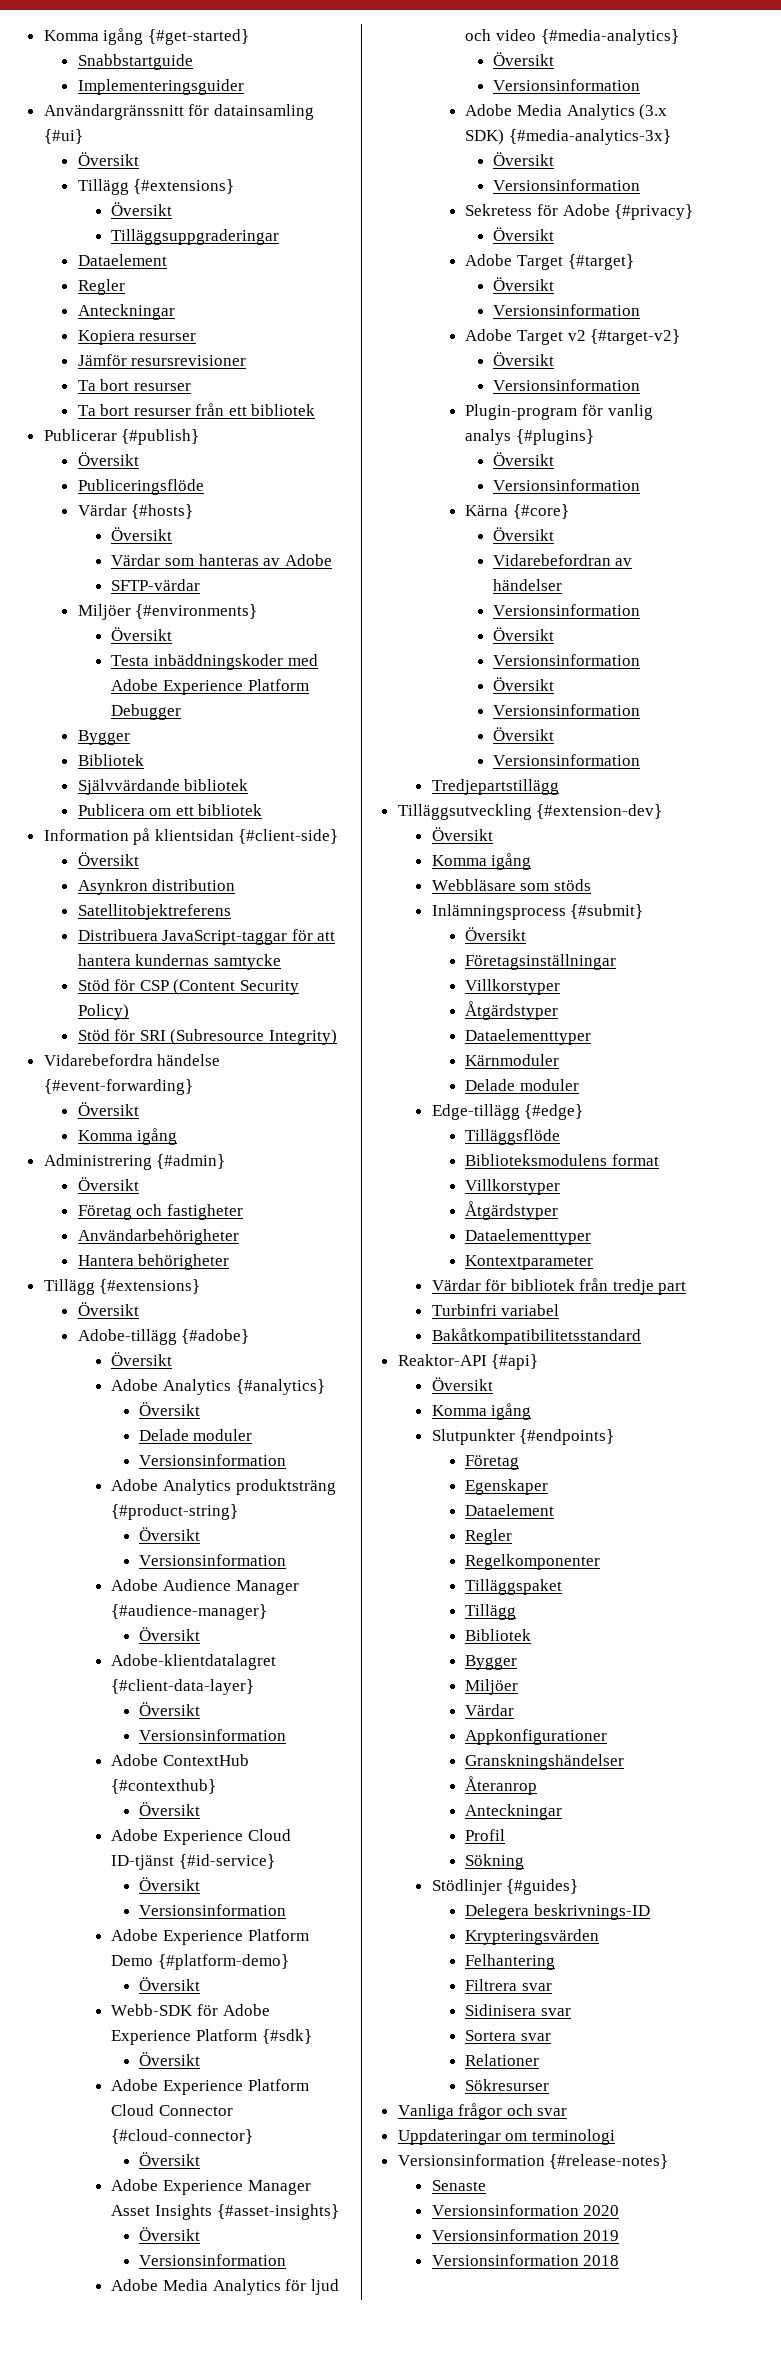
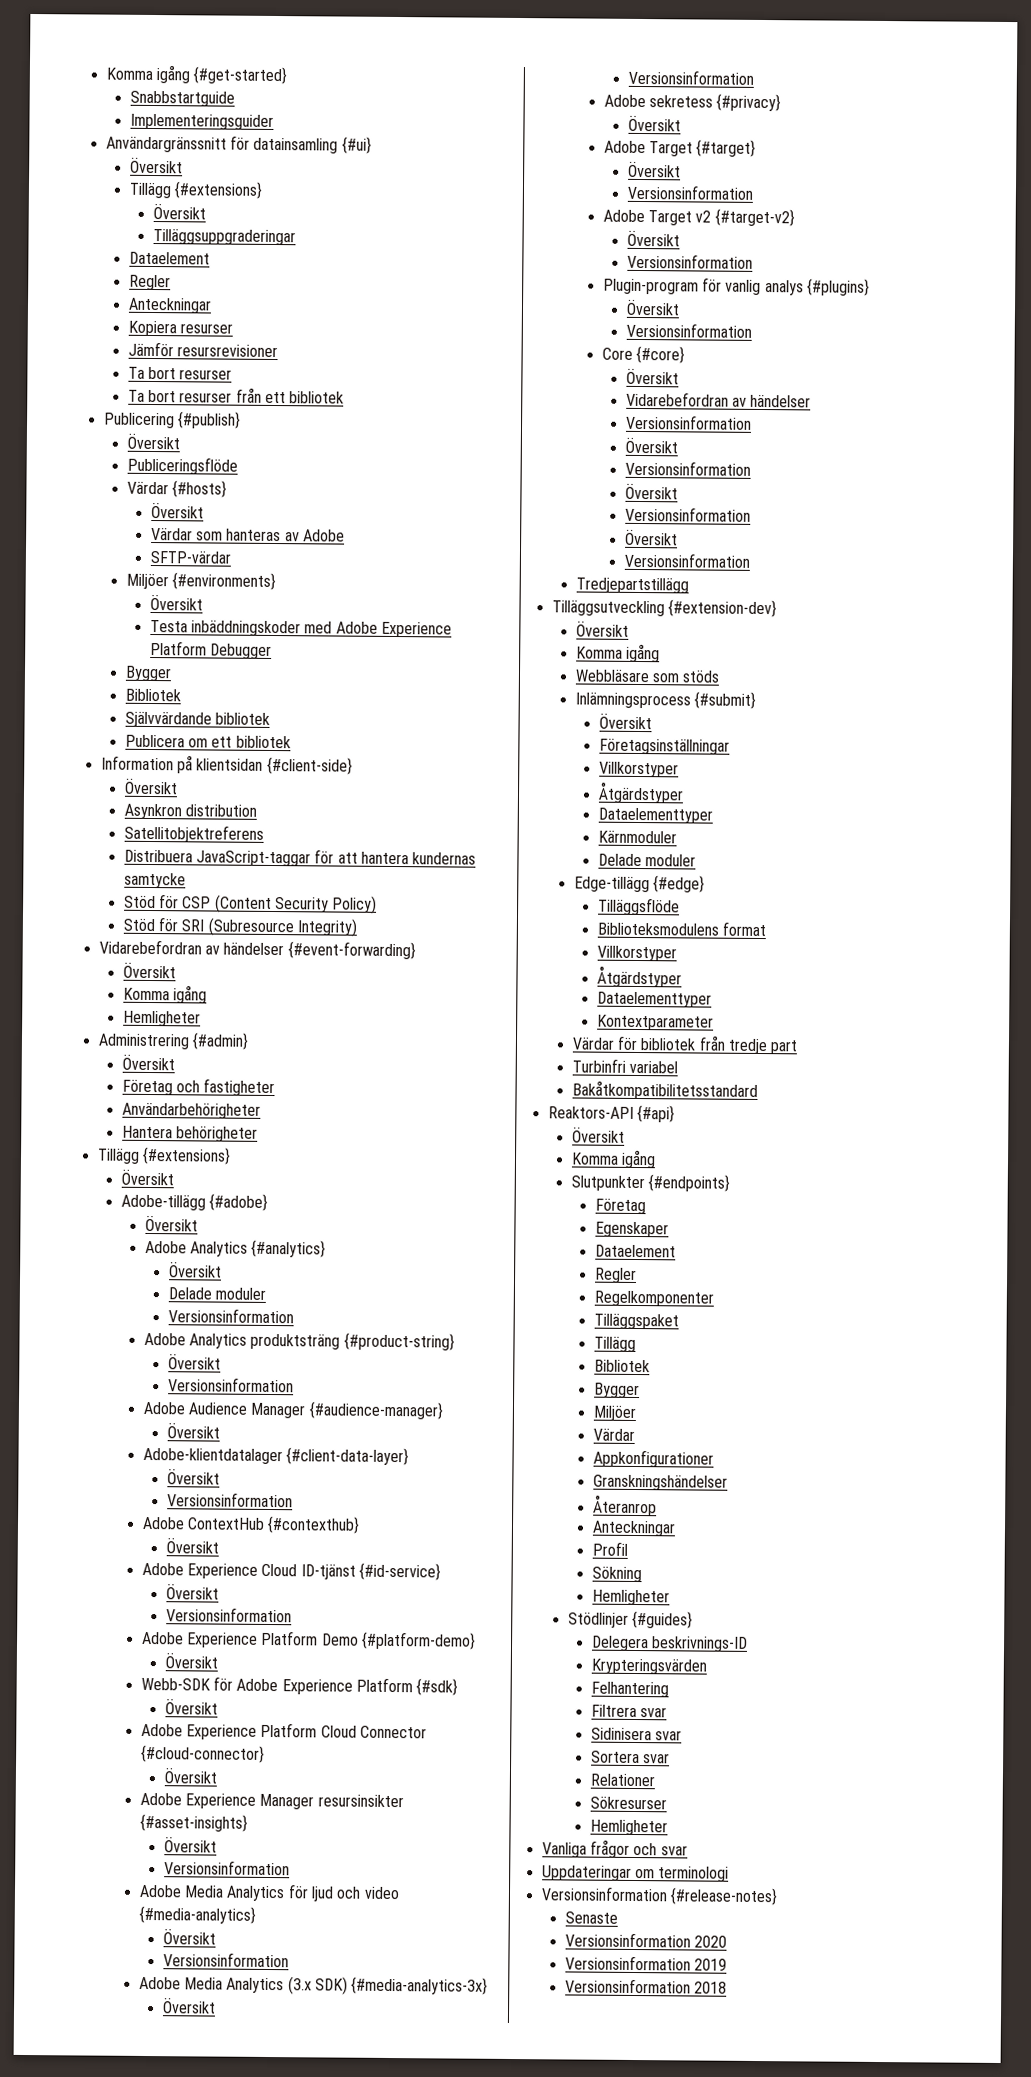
[43,429,117,441] Publicerar -> [102,412,175,429] Publicering
[43,1054,221,1066] Vidarebefordra händelse -> [98,939,285,956] Vidarebefordran av händelser
(178, 1136) none -> [122,1010,201,1027] // Hemligheter
[111,1654,277,1670] Adobe-klientdatalagret -> [142,1447,283,1465] Adobe-klientdatalager
[111,2204,212,2220] Asset Insights -> [317,1794,404,1808] resursinsikter
[465,204,610,216] Sekretess för Adobe -> [603,94,713,108] Adobe sekretess
[465,505,509,516] Kärna -> [601,347,633,360] Core
[397,1354,487,1366] Reaktor-API -> [547,1106,634,1119] Reaktors-API
(525, 1862) none -> [591,1589,670,1606] // Hemligheter
(550, 2085) none -> [589,1819,668,1836] // Hemligheter

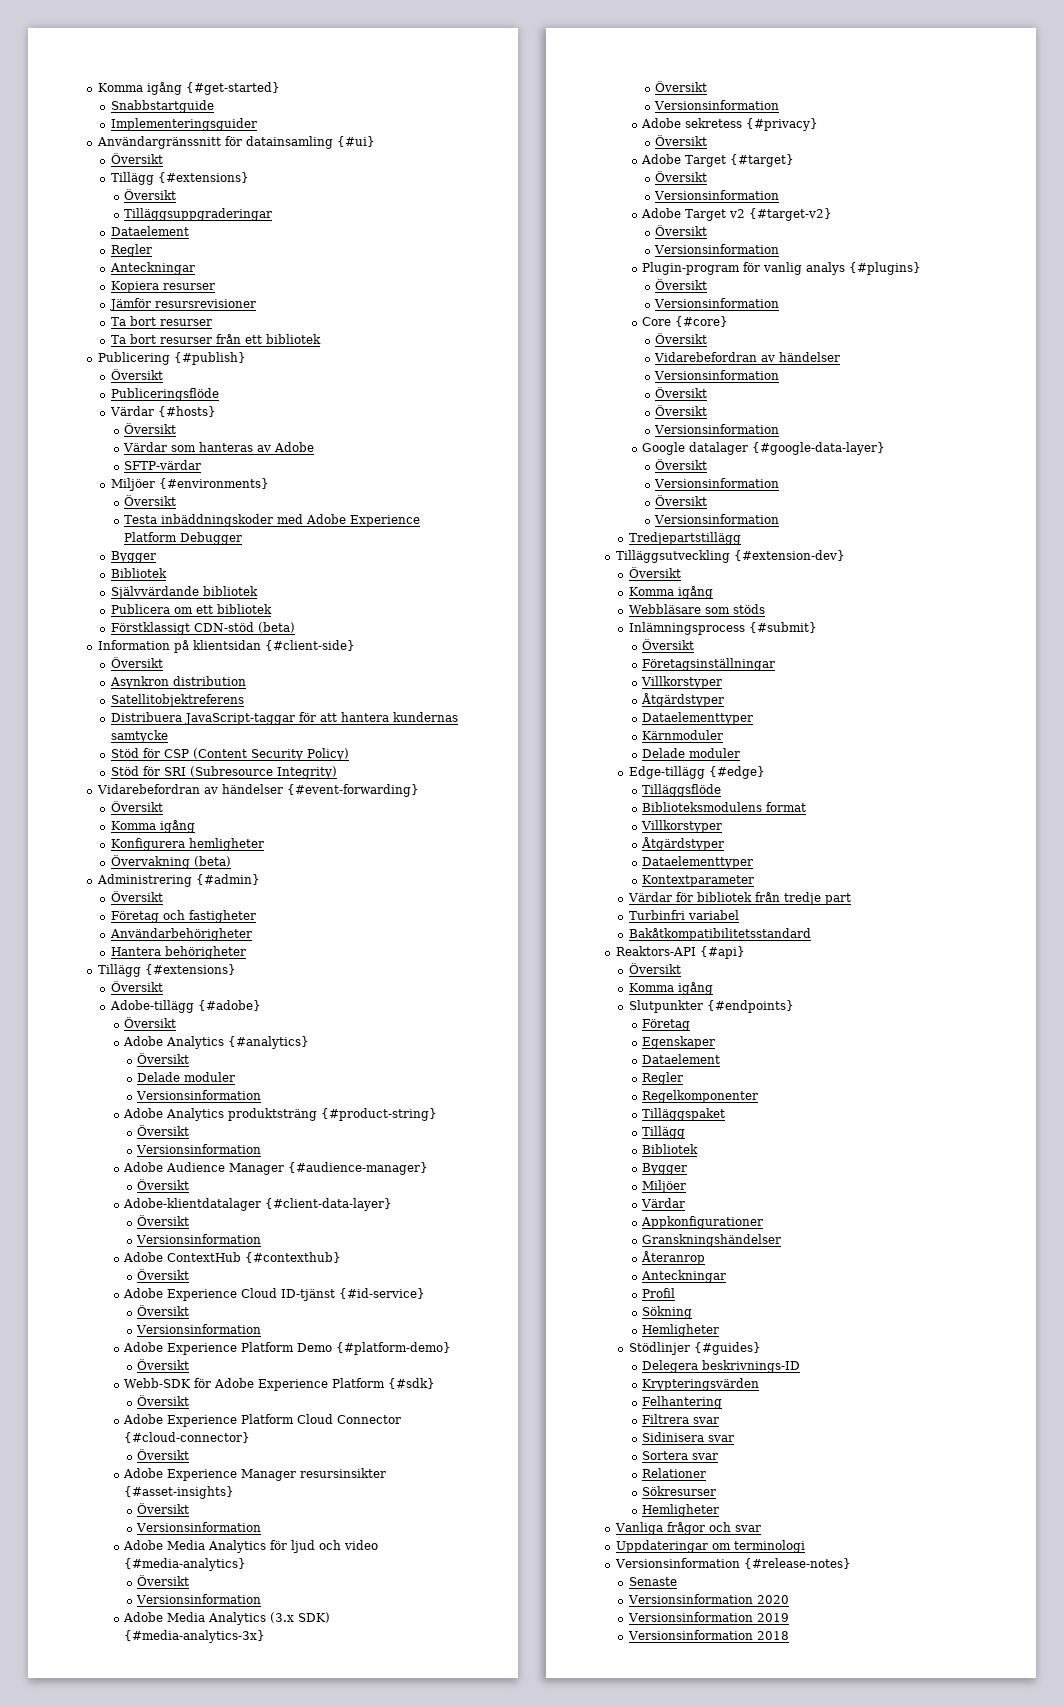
(291, 742) none -> [110,622,295,635] // Förstklassigt CDN-stöd (beta)
[122,1010,201,1027] Hemligheter -> [110,838,264,851] [110,855,231,869] Konfigurera hemligheter // Övervakning (beta)
[624,460,751,476] // Versionsinformation -> [654,405,707,416] [653,424,779,434] [641,442,885,455] // Översikt // Versionsinformation // Google datalager {#google-data-layer}

